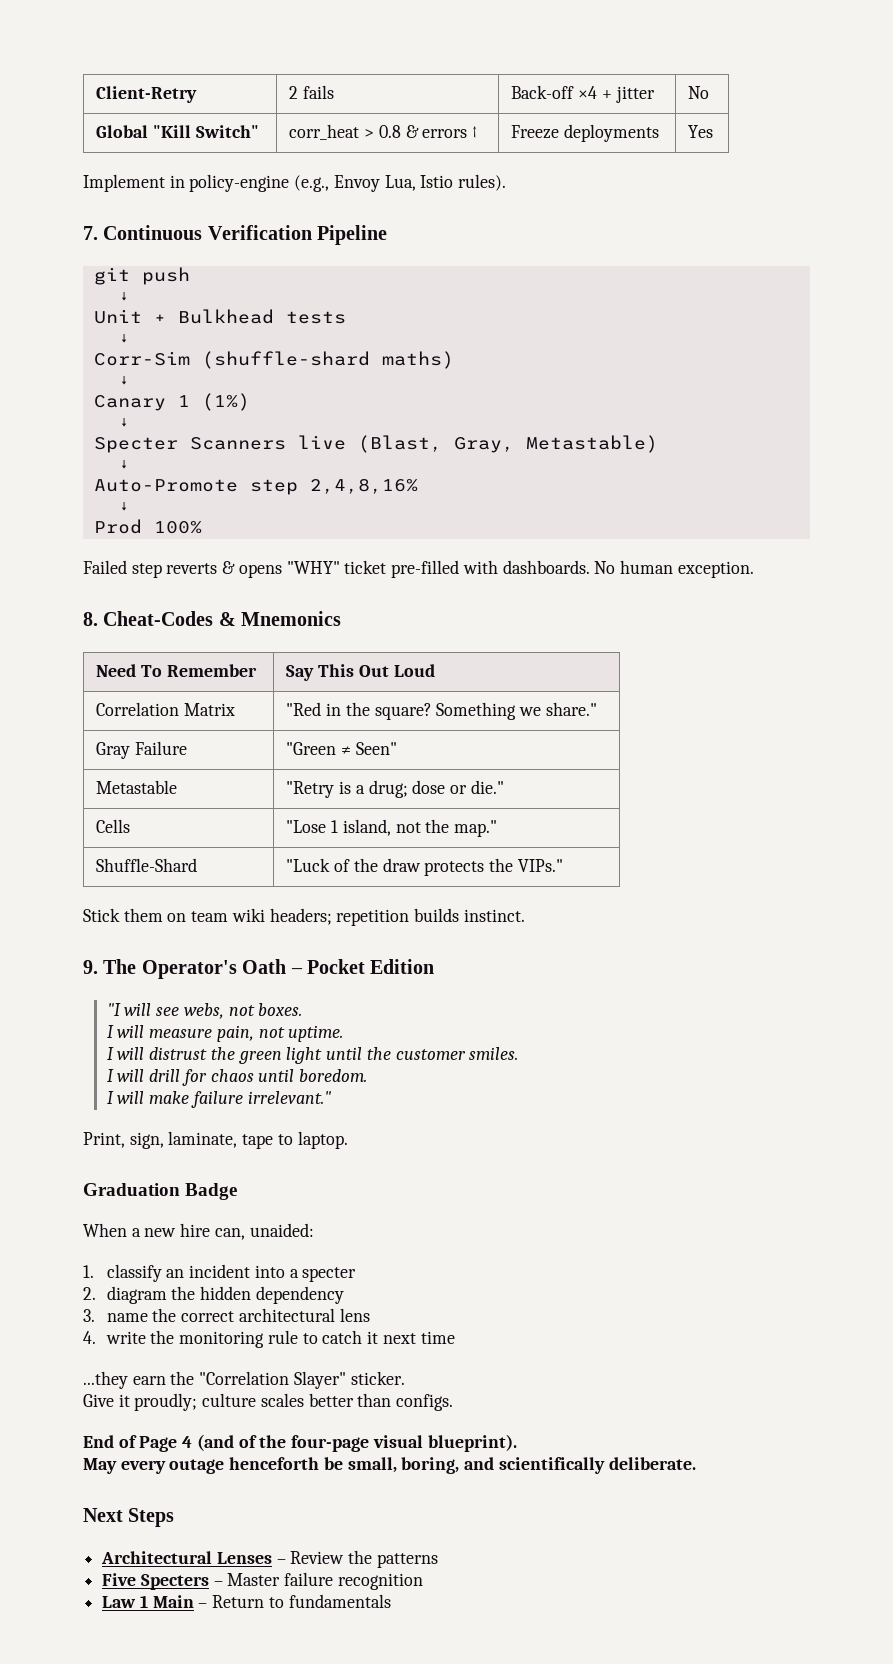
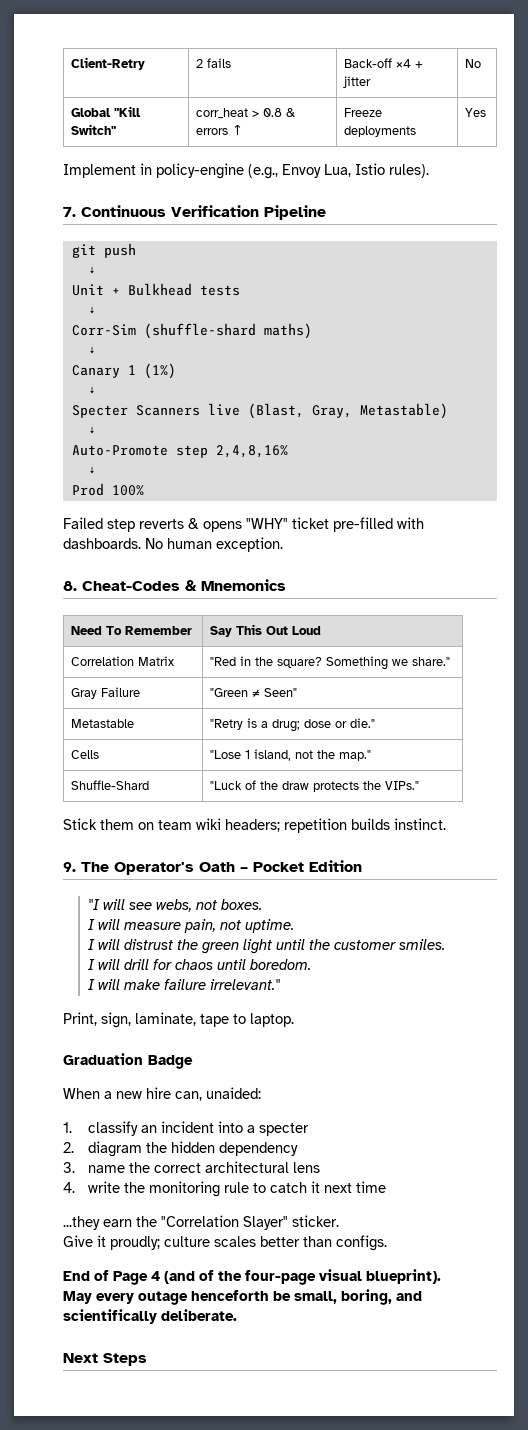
[101,1550,438,1568] [102,1572,423,1590] [102,1594,391,1608] // Architectural Lenses – Review the patterns // Five Specters – Master failure recognition // Law 1 Main – Return to fundamentals -> (147, 1359) none

